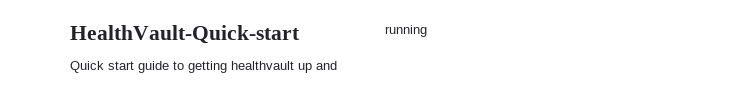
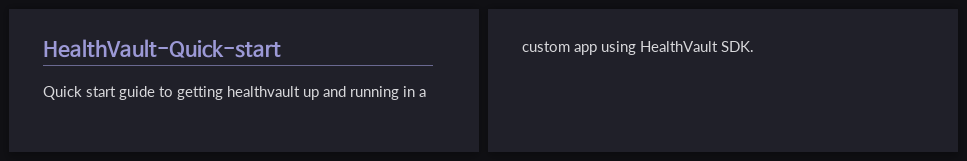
(427, 31) none -> [403,86,426,97] [522,41,754,55] in a custom app using HealthVault SDK.

